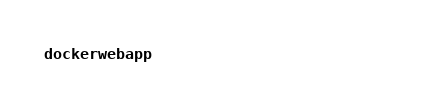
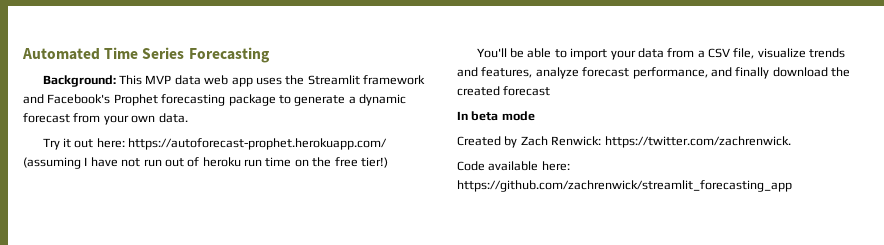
[44,48,152,62] dockerwebapp -> [22,47,270,63] [42,75,426,87] [23,94,406,106] [23,113,188,125] [42,138,388,150] [23,157,388,169] [476,48,846,60] [457,67,850,79] [457,86,551,96] [457,111,535,121] [457,136,791,148] [457,161,570,171] [457,180,792,192] Automated Time Series Forecasting // Background: This MVP data web app uses the Streamlit framework and Facebook's Prophet forecasting package to generate a dynamic forecast from your own data. // Try it out here: https://autoforecast-prophet.herokuapp.com/ (assuming I have not run out of heroku run time on the free tier!) // You'll be able to import your data from a CSV file, visualize trends and features, analyze forecast performance, and finally download the created forecast // In beta mode // Created by Zach Renwick: https://twitter.com/zachrenwick. // Code available here: https://github.com/zachrenwick/streamlit_forecasting_app

